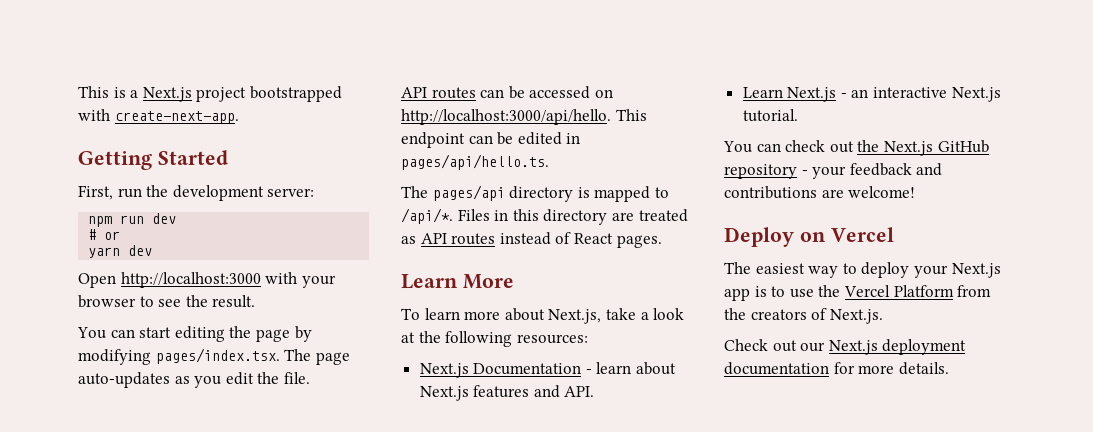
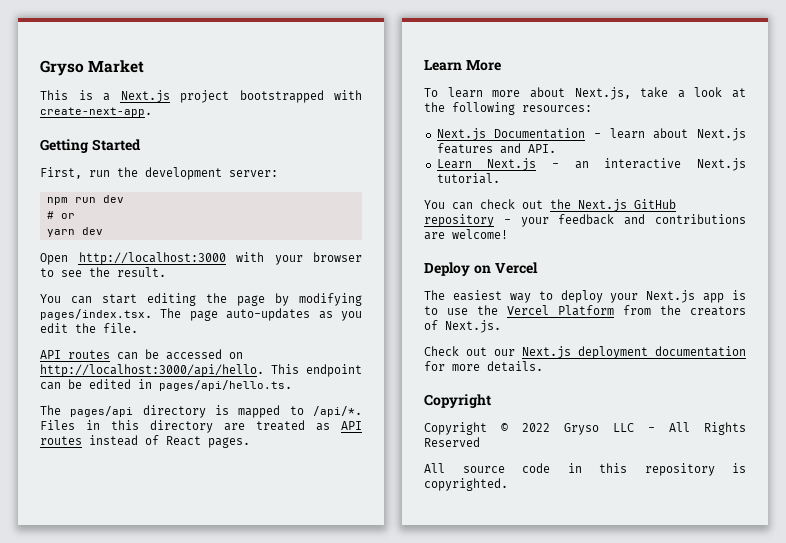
(78, 92) none -> [40,60,145,76] Gryso Market //
(949, 368) none -> [424,394,491,408] [424,422,746,435] [424,437,480,447] [424,463,746,476] [424,478,508,491] // Copyright // Copyright © 2022 Gryso LLC - All Rights Reserved // All source code in this repository is copyrighted.

